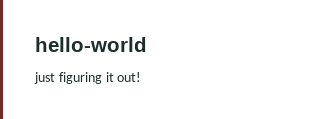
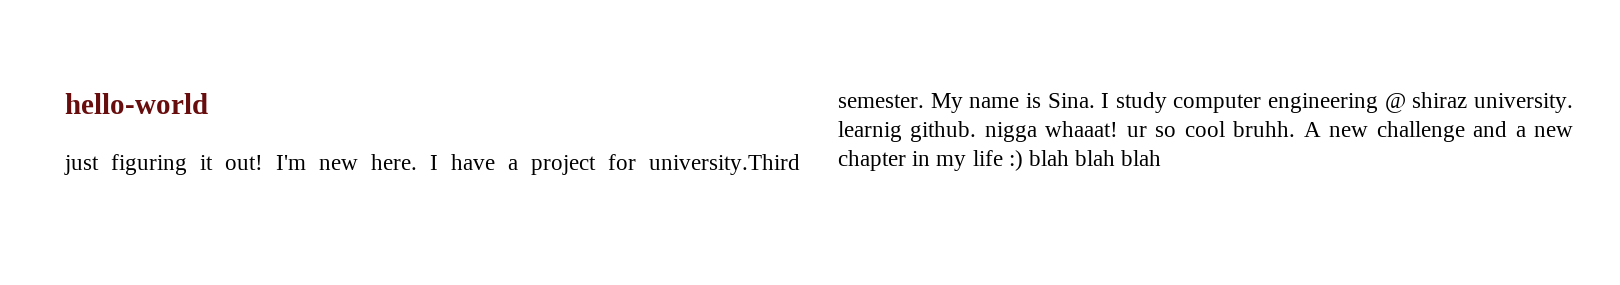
(142, 77) none -> [276,154,800,175] [838,92,1573,113] [838,121,1573,142] [838,150,1162,171] I'm new here. I have a project for university.Third semester. My name is Sina. I study computer engineering @ shiraz university. learnig github. nigga whaaat! ur so cool bruhh. A new challenge and a new chapter in my life :) blah blah blah

